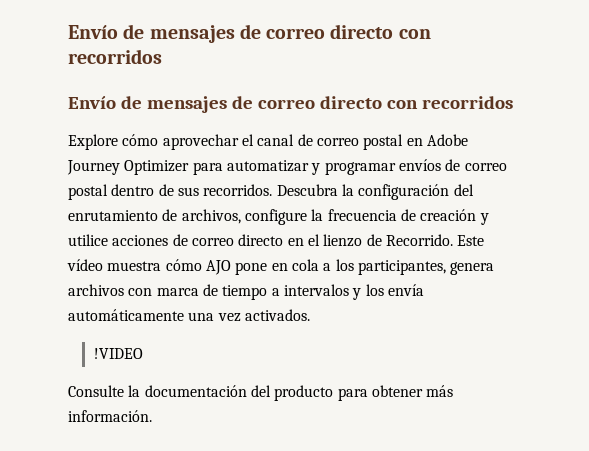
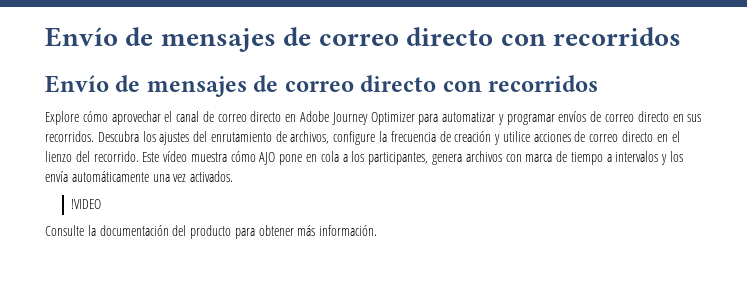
[363,134,404,150] postal -> [250,111,282,122] directo
[68,184,174,200] postal dentro de -> [637,111,684,122] directo en
[341,184,450,200] la configuración -> [142,131,190,145] los ajustes
[366,234,453,246] de Recorrido. -> [75,151,139,162] del recorrido.

